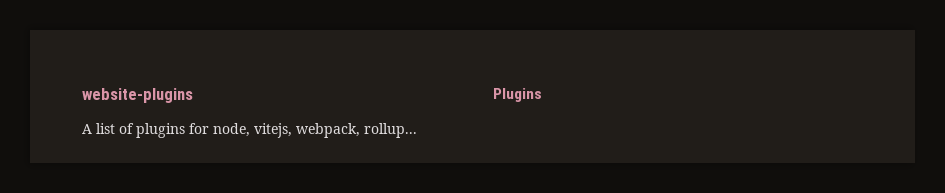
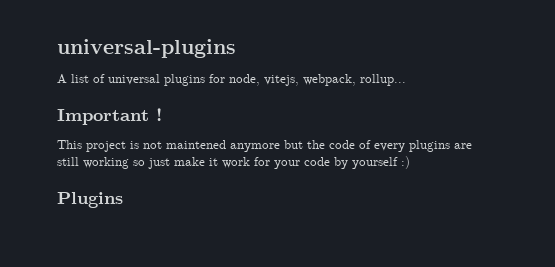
[82,88,193,103] website-plugins -> [57,39,236,58] universal-plugins
(134, 128) none -> [108,74,160,85] universal
(417, 130) none -> [57,108,162,125] [57,140,472,152] [57,156,410,169] // Important ! // This project is not maintened anymore but the code of every plugins are still working so just make it work for your code by yourself :)

